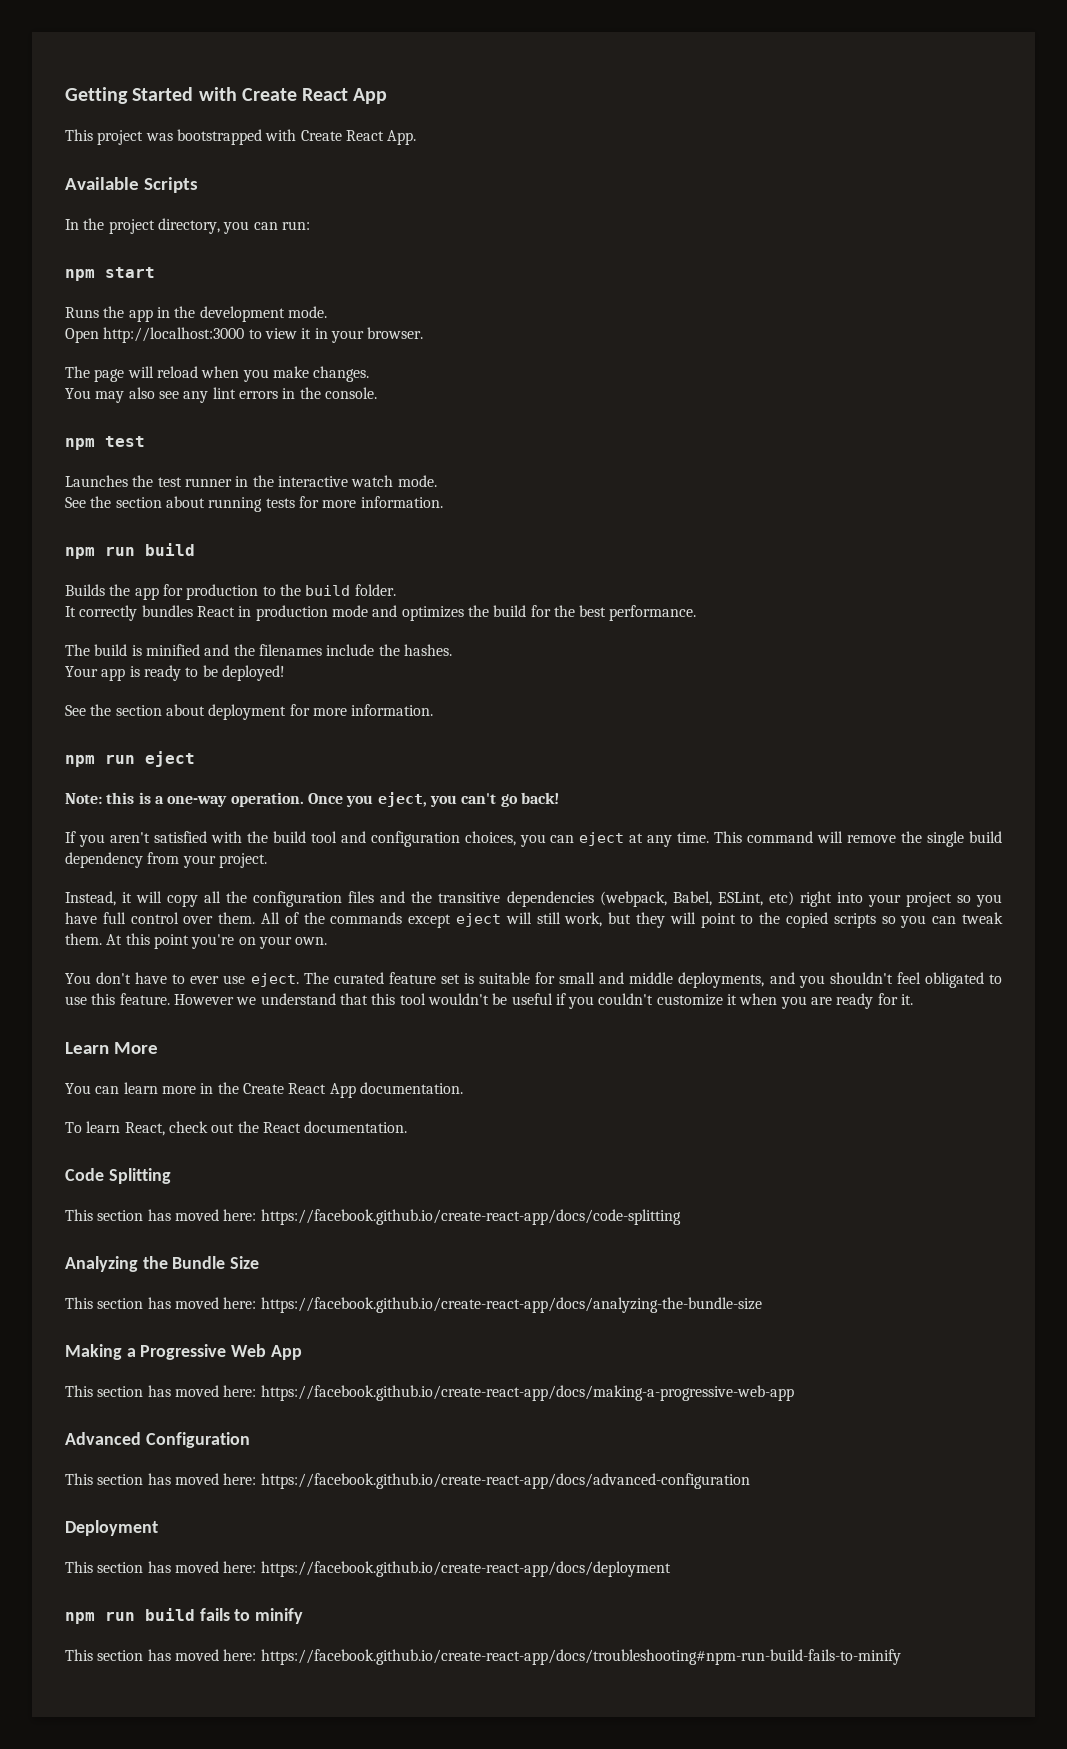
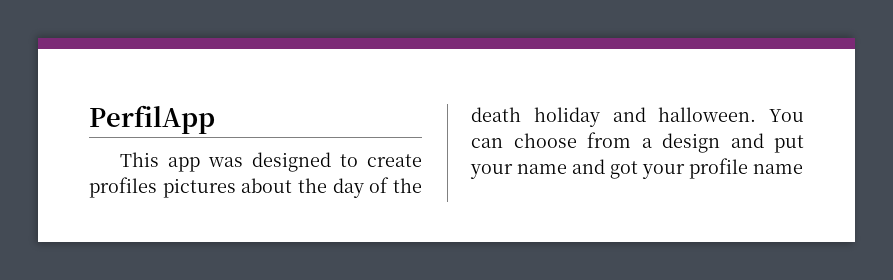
[65,87,388,104] [65,129,417,145] [65,177,198,193] [65,218,310,234] [65,267,155,281] [65,306,327,322] [65,327,424,343] [65,366,370,382] [65,387,377,403] [65,436,145,450] [65,475,437,487] [65,496,443,512] [65,543,195,559] [65,584,396,600] [65,605,697,621] [65,644,452,656] [65,665,285,681] [65,704,434,720] [65,751,195,767] [65,792,559,807] [65,831,1002,847] [65,852,267,868] [65,891,1002,907] [65,912,1003,928] [65,933,328,949] [65,972,1002,988] [65,993,914,1009] [65,1042,158,1054] [65,1082,463,1098] [65,1121,408,1136] [65,1168,171,1184] [65,1209,681,1225] [65,1256,260,1272] [65,1297,762,1313] [65,1344,302,1360] [65,1385,794,1401] [65,1432,250,1448] [65,1473,750,1489] [65,1520,158,1536] [65,1561,671,1577] [65,1608,304,1624] [65,1649,901,1665] Getting Started with Create React App // This project was bootstrapped with Create React App. // Available Scripts // In the project directory, you can run: // npm start // Runs the app in the development mode. // Open http://localhost:3000 to view it in your browser. // The page will reload when you make changes. // You may also see any lint errors in the console. // npm test // Launches the test runner in the interactive watch mode. // See the section about running tests for more information. // npm run build // Builds the app for production to the build folder. // It correctly bundles React in production mode and optimizes the build for the best performance. // The build is minified and the filenames include the hashes. // Your app is ready to be deployed! // See the section about deployment for more information. // npm run eject // Note: this is a one-way operation. Once you eject, you can't go back! // If you aren't satisfied with the build tool and configuration choices, you can eject at any time. This command will remove the single build dependency from your project. // Instead, it will copy all the configuration files and the transitive dependencies (webpack, Babel, ESLint, etc) right into your project so you have full control over them. All of the commands except eject will still work, but they will point to the copied scripts so you can tweak them. At this point you're on your own. // You don't have to ever use eject. The curated feature set is suitable for small and middle deployments, and you shouldn't feel obligated to use this feature. However we understand that this tool wouldn't be useful if you couldn't customize it when you are ready for it. // Learn More // You can learn more in the Create React App documentation. // To learn React, check out the React documentation. // Code Splitting // This section has moved here: https://facebook.github.io/create-react-app/docs/code-splitting // Analyzing the Bundle Size // This section has moved here: https://facebook.github.io/create-react-app/docs/analyzing-the-bundle-size // Making a Progressive Web App // This section has moved here: https://facebook.github.io/create-react-app/docs/making-a-progressive-web-app // Advanced Configuration // This section has moved here: https://facebook.github.io/create-react-app/docs/advanced-configuration // Deployment // This section has moved here: https://facebook.github.io/create-react-app/docs/deployment // npm run build fails to minify // This section has moved here: https://facebook.github.io/create-react-app/docs/troubleshooting#npm-run-build-fails-to-minify -> [89,105,215,134] [119,152,422,172] [89,177,422,198] [471,107,804,127] [471,132,804,153] [470,158,803,179] PerfilApp // This app was designed to create profiles pictures about the day of the death holiday and halloween. You can choose from a design and put your name and got your profile name

